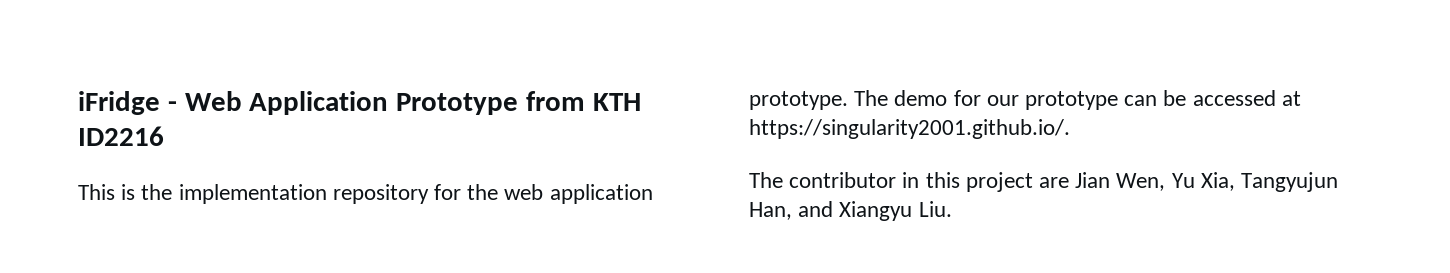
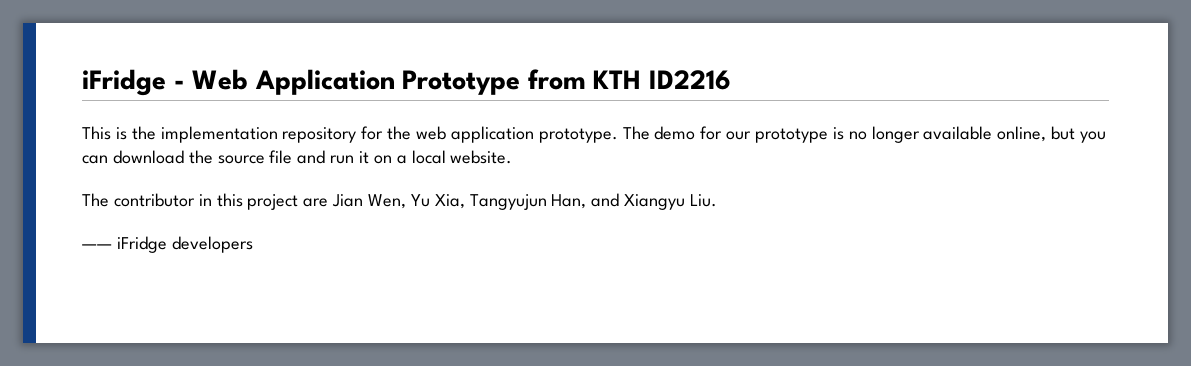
[1124,90,1301,106] [749,119,1070,139] can be accessed at https://singularity2001.github.io/. -> [832,126,1107,143] [82,150,513,164] is no longer available online, but you can download the source file and run it on a local website.
(952, 209) none -> [82,236,253,253] // —— iFridge developers

